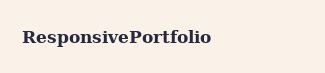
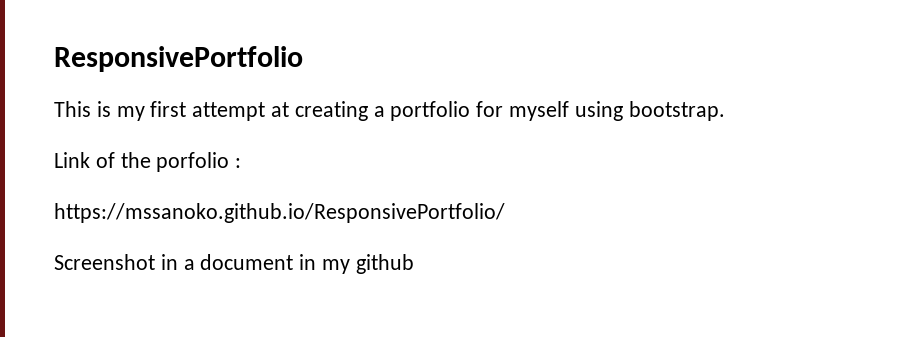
(211, 38) none -> [54,101,725,121] [54,152,242,172] [54,203,505,223] [54,254,414,274] // This is my first attempt at creating a portfolio for myself using bootstrap. // Link of the porfolio : // https://mssanoko.github.io/ResponsivePortfolio/ // Screenshot in a document in my github

